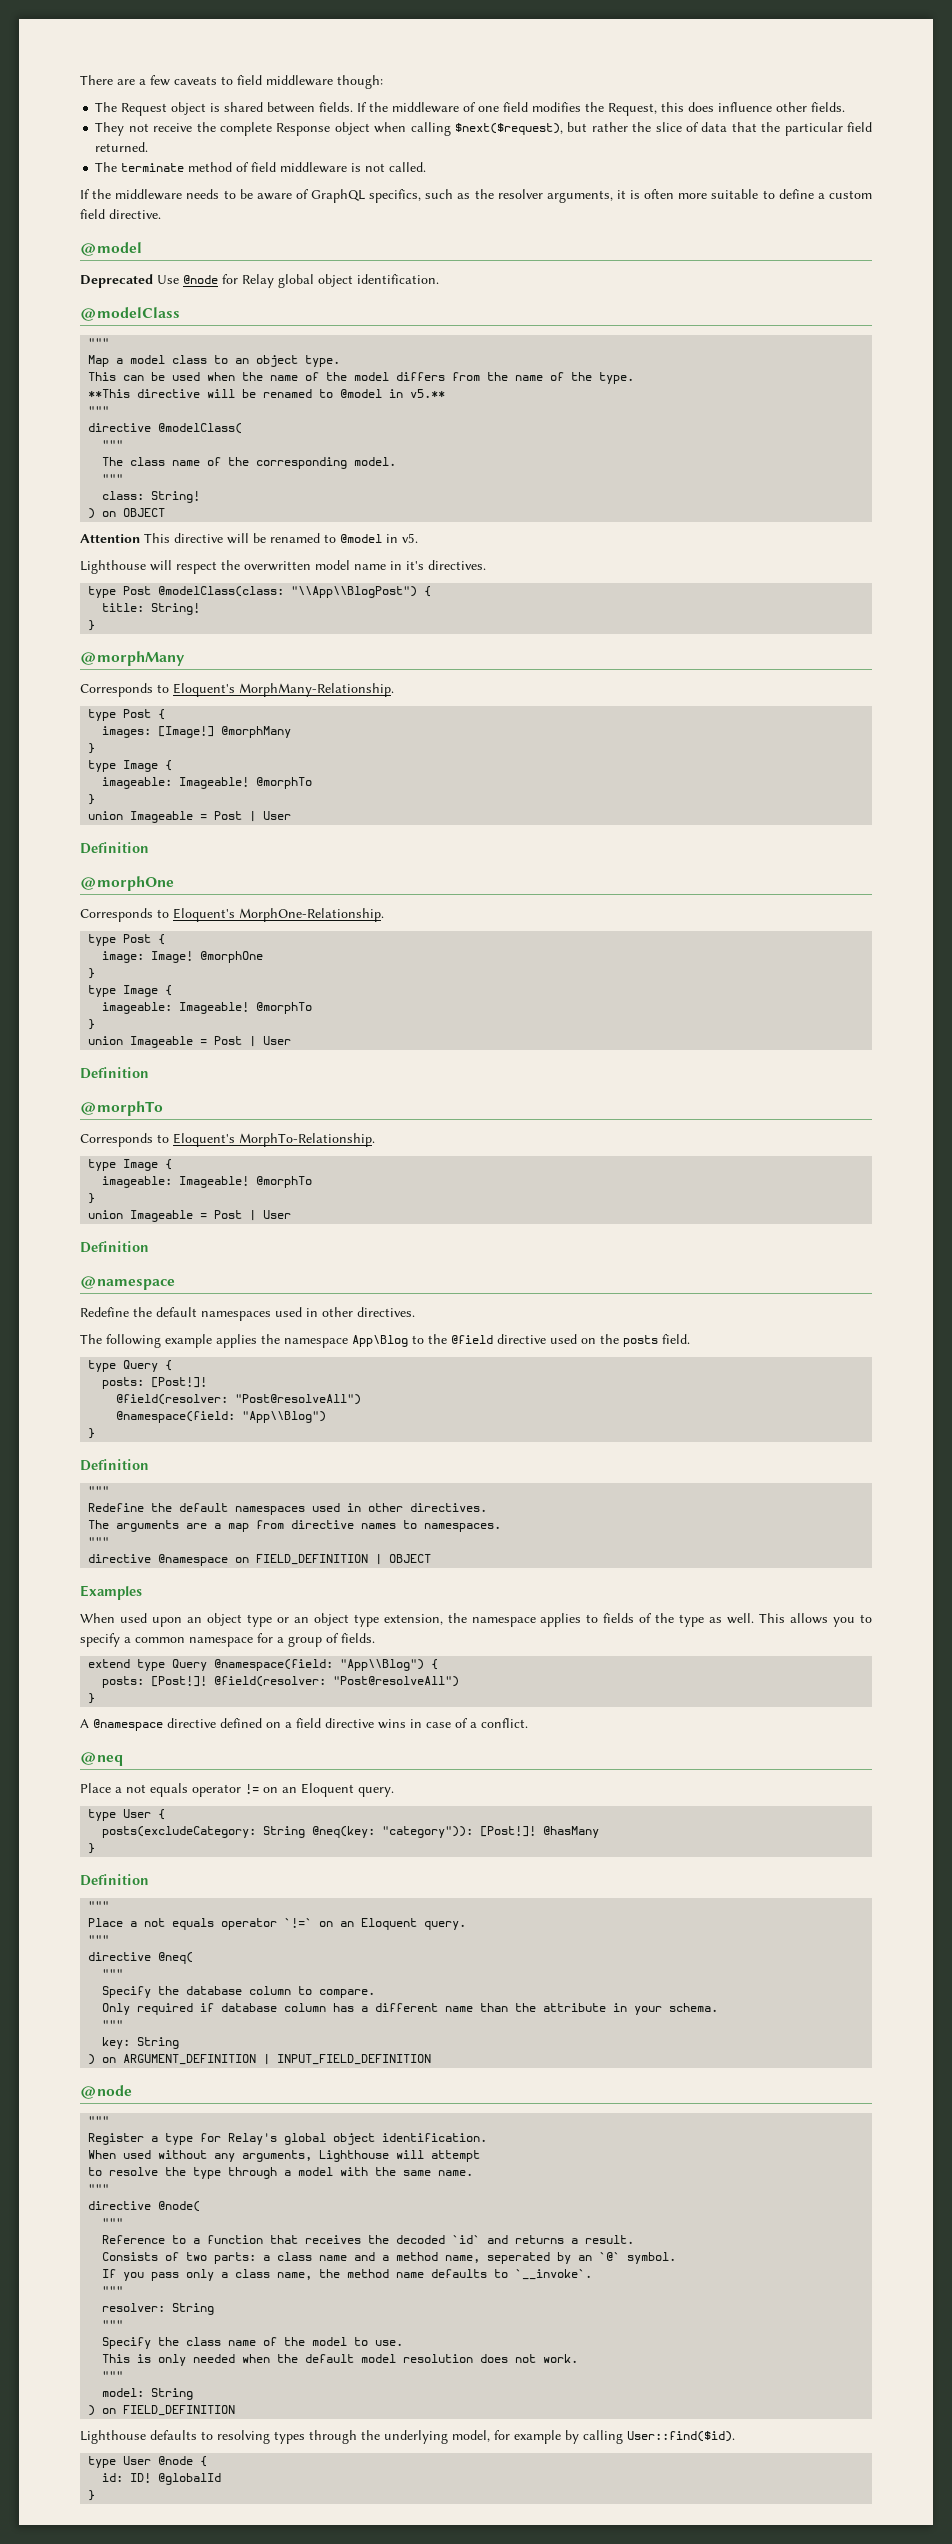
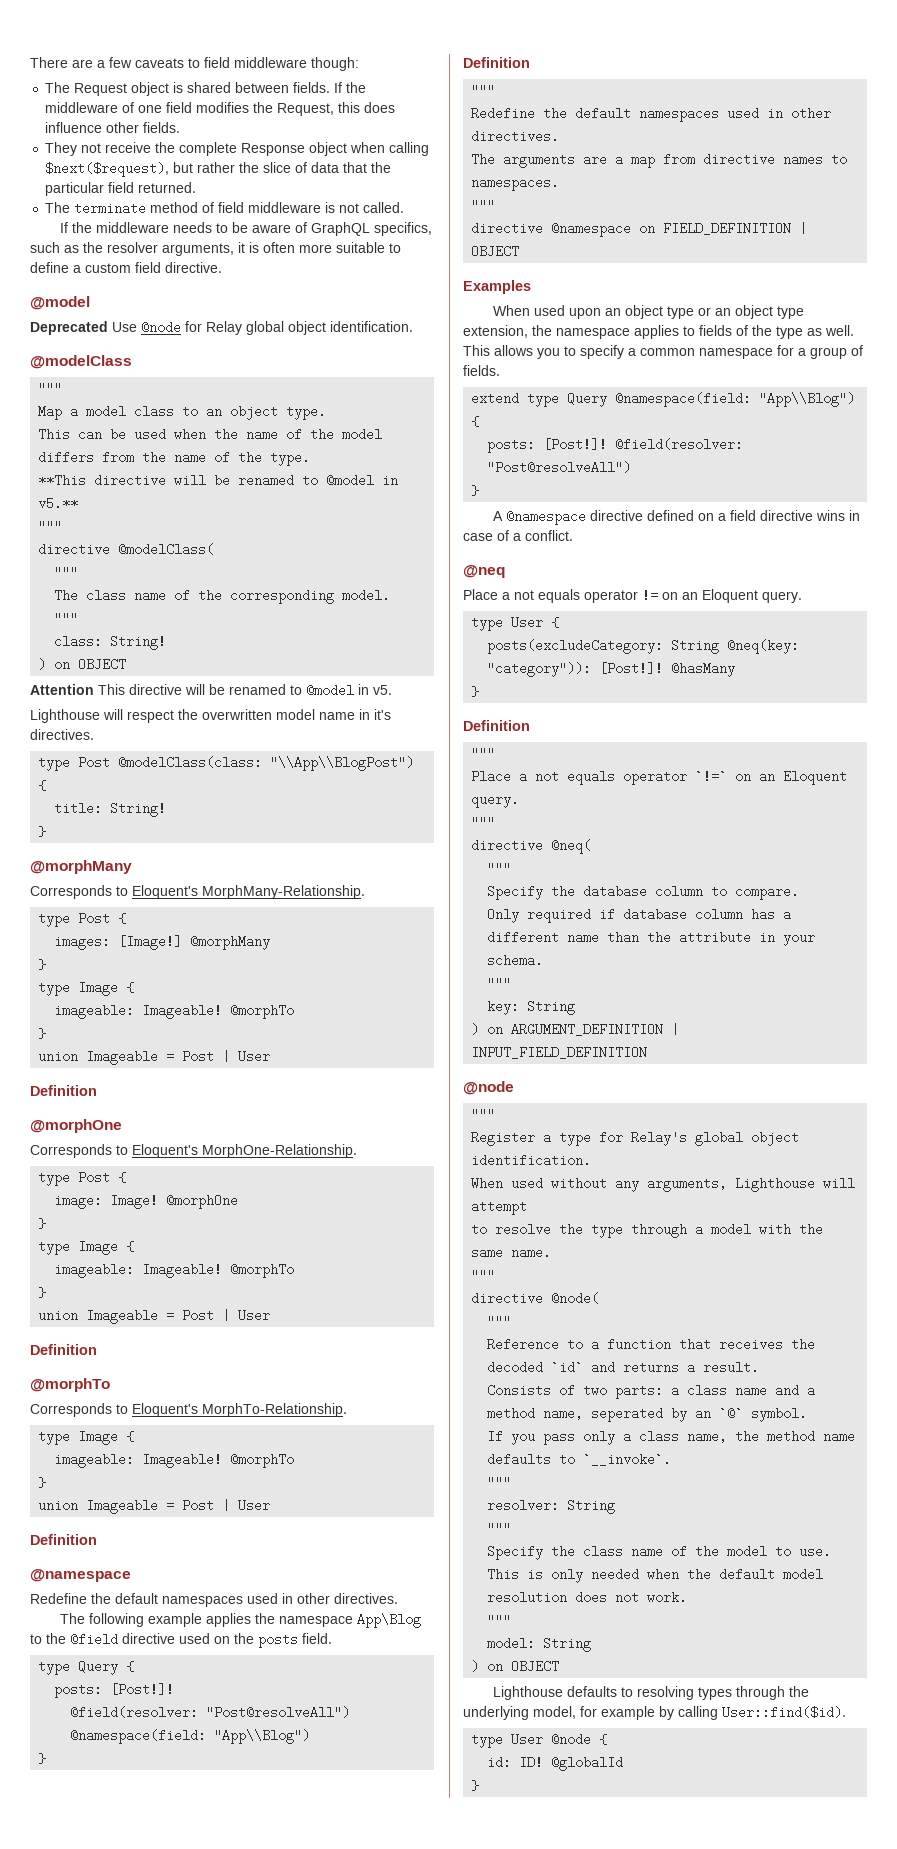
[123,2405,236,2416] FIELD_DEFINITION -> [511,1660,560,1673] OBJECT

